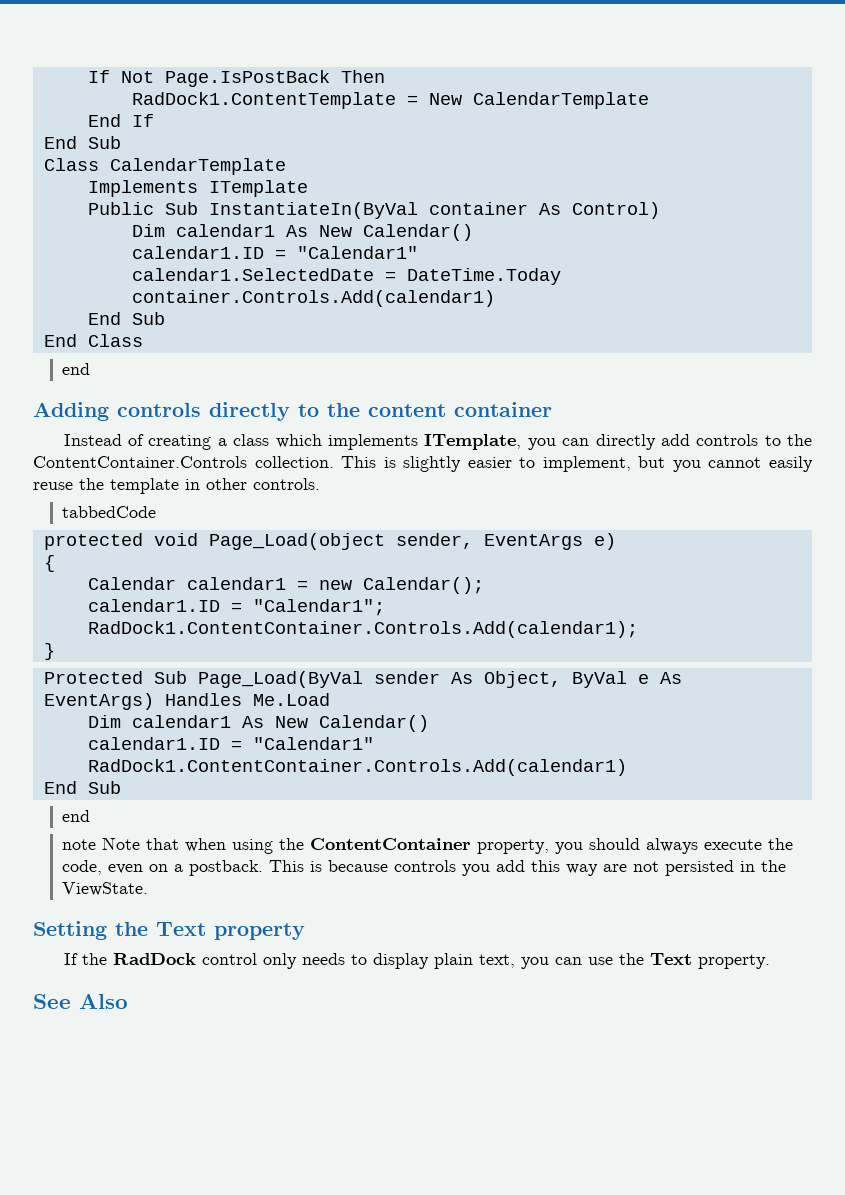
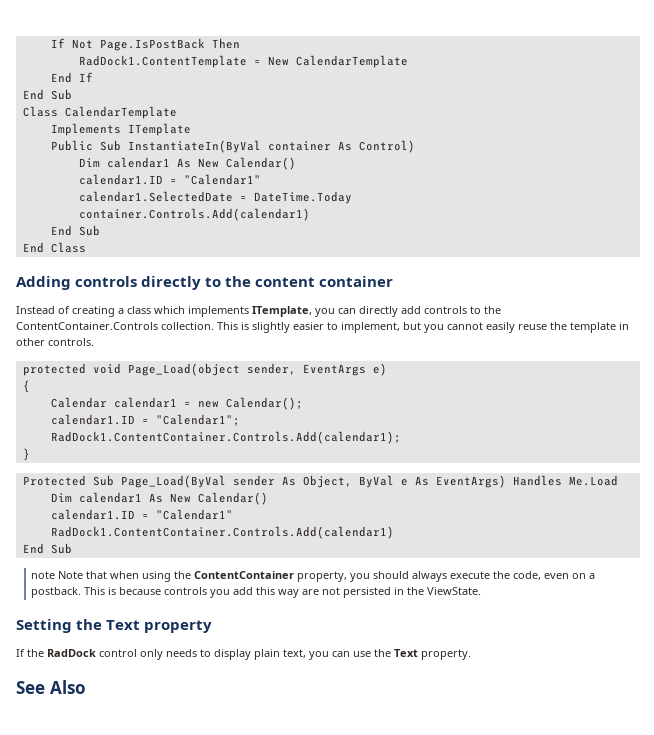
[62,363,91,375] // end -> (86, 247) none
[62,506,157,518] // tabbedCode -> (94, 342) none
[62,810,91,822] // end -> (72, 548) none

